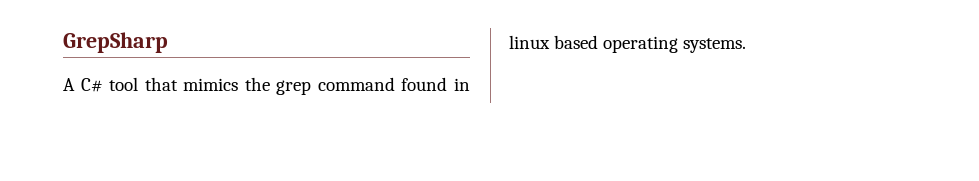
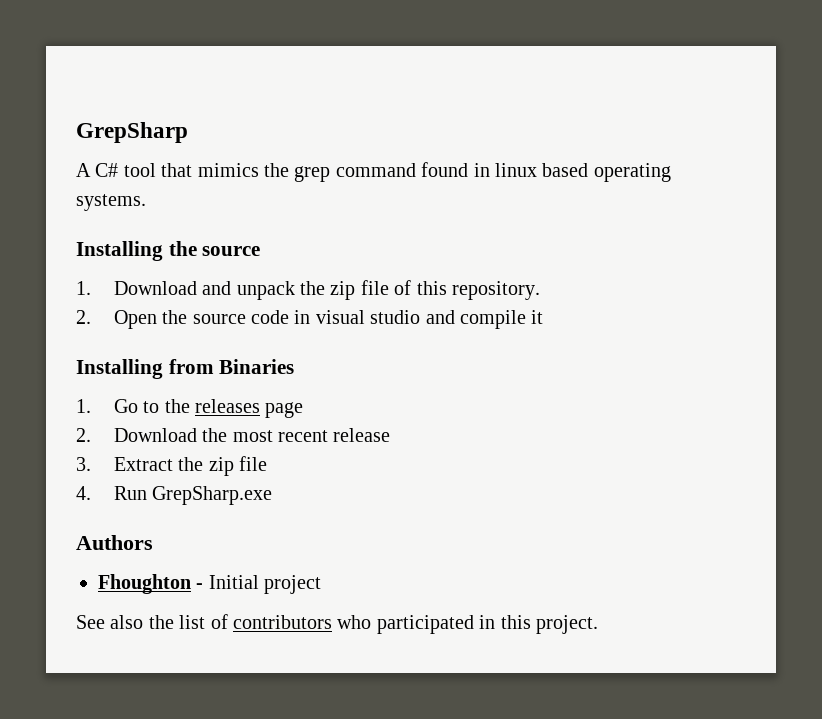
(747, 45) none -> [76,241,261,261] [76,280,541,300] [76,310,544,329] [76,359,295,379] [76,399,304,418] [76,428,391,442] [76,456,268,476] [76,486,273,505] [76,535,153,550] [98,574,322,594] [76,614,598,634] // Installing the source // 1. Download and unpack the zip file of this repository. // 2. Open the source code in visual studio and compile it // Installing from Binaries // 1. Go to the releases page // 2. Download the most recent release // 3. Extract the zip file // 4. Run GrepSharp.exe // Authors // Fhoughton - Initial project // See also the list of contributors who participated in this project.

